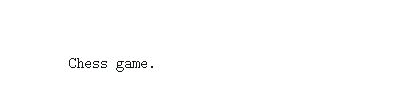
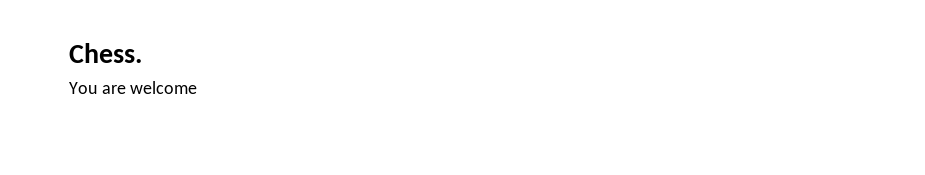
[68,57,156,72] Chess game. -> [69,43,142,63] [69,81,198,94] Chess. // You are welcome

